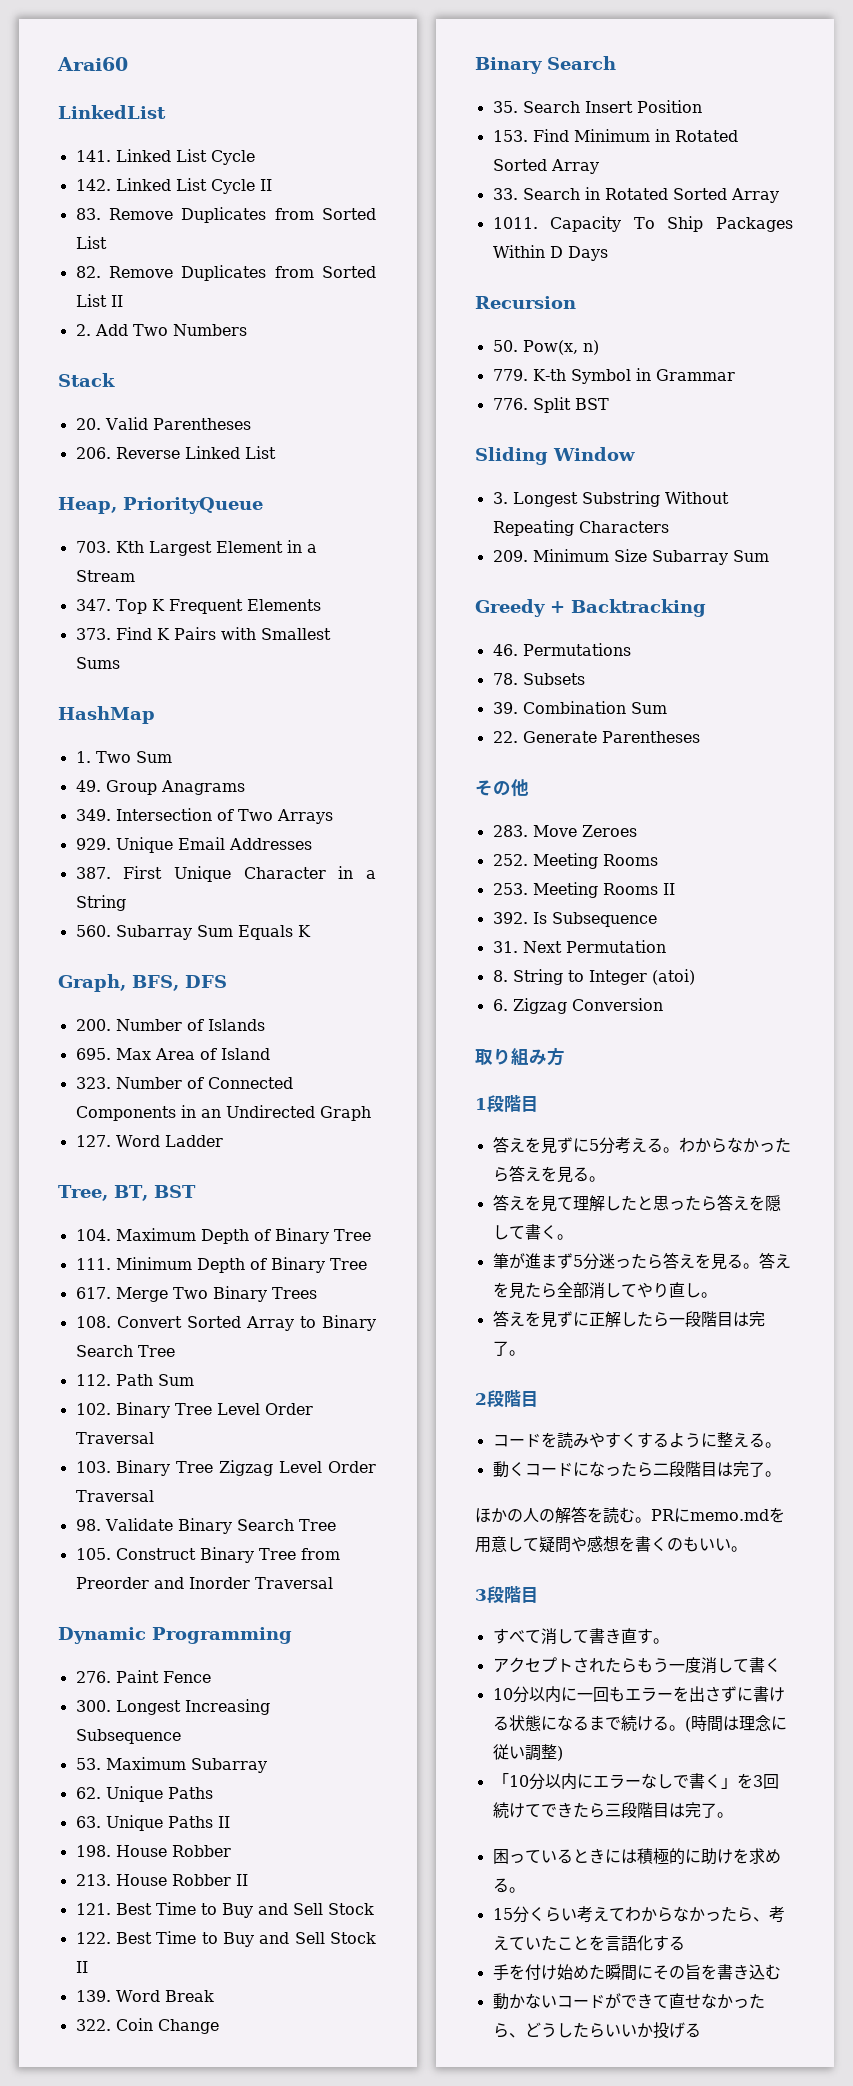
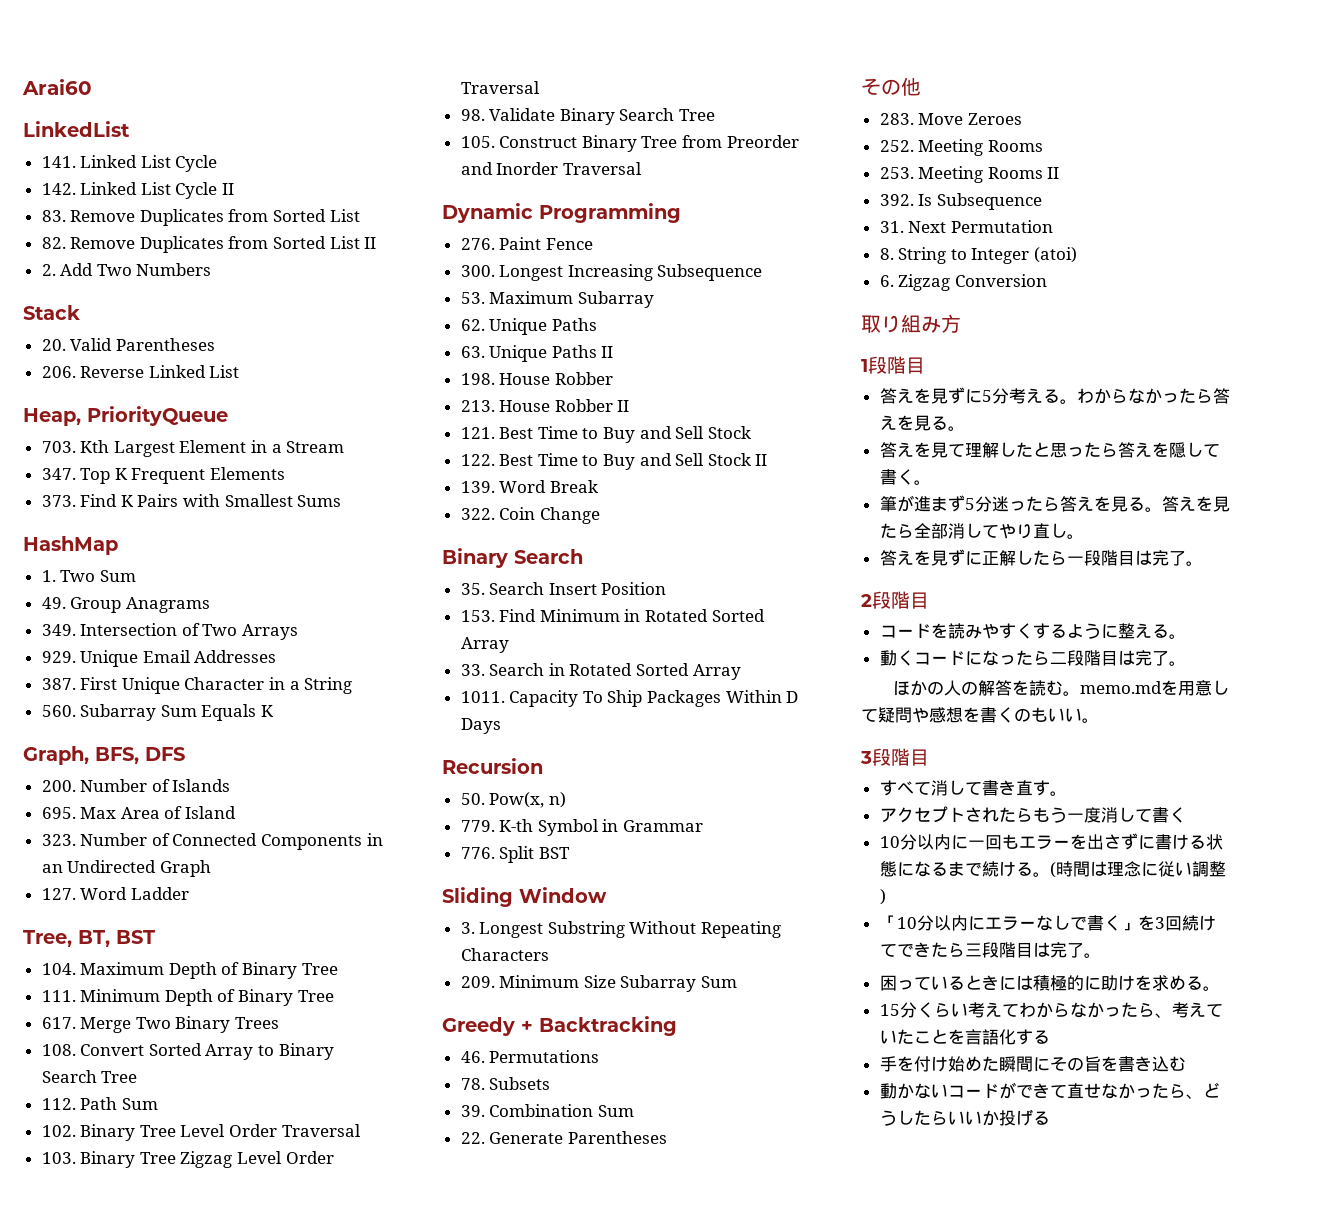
[651,1508,690,1522] PRに -> (1081, 693) none

